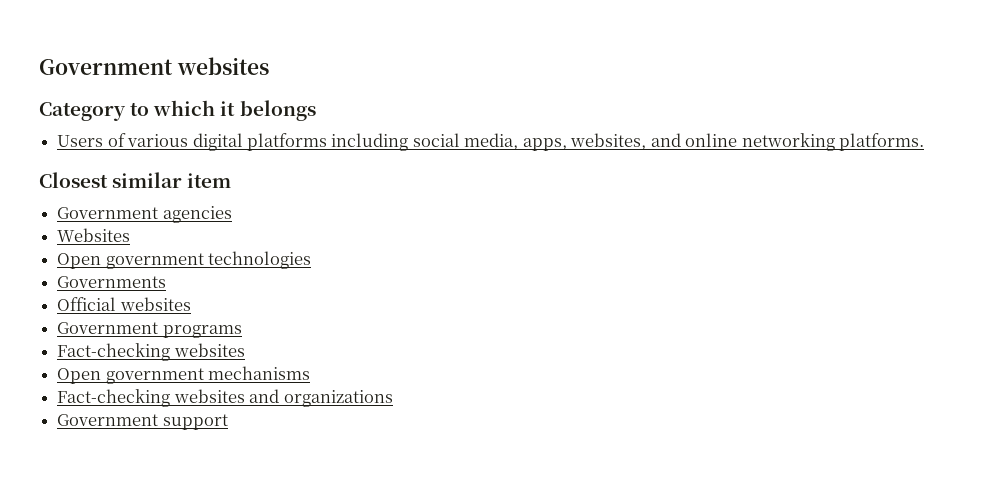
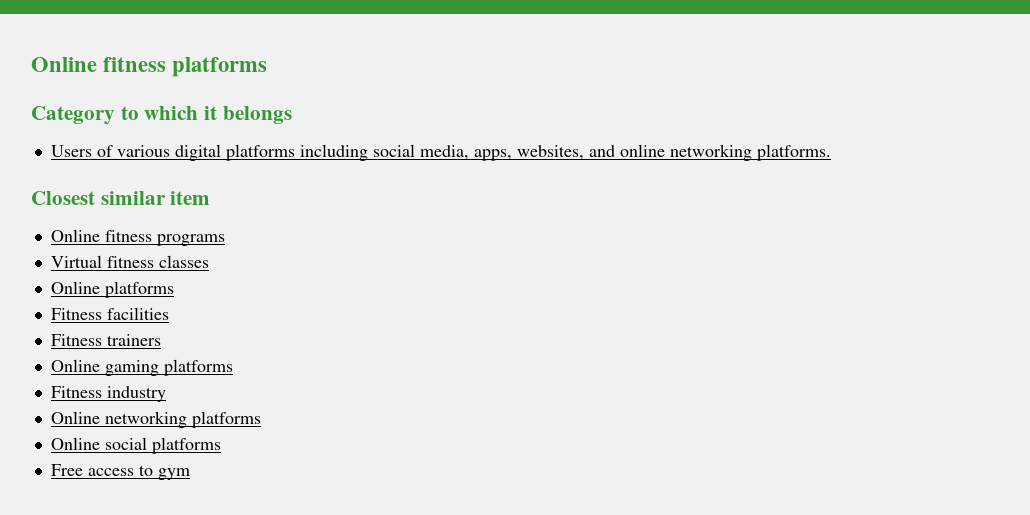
[39,57,269,75] Government websites -> [31,57,268,77] Online fitness platforms
[57,206,232,223] [57,228,131,242] [57,251,312,269] [57,276,167,288] [57,297,191,311] [57,322,242,338] [57,343,245,361] [57,366,311,384] [57,389,393,407] [57,414,228,430] Government agencies // Websites // Open government technologies // Governments // Official websites // Government programs // Fact-checking websites // Open government mechanisms // Fact-checking websites and organizations // Government support -> [50,229,225,246] [50,255,209,268] [50,281,174,298] [50,307,169,320] [50,334,161,346] [50,359,233,376] [50,386,166,402] [50,411,261,428] [50,437,221,454] [50,464,190,480] Online fitness programs // Virtual fitness classes // Online platforms // Fitness facilities // Fitness trainers // Online gaming platforms // Fitness industry // Online networking platforms // Online social platforms // Free access to gym

